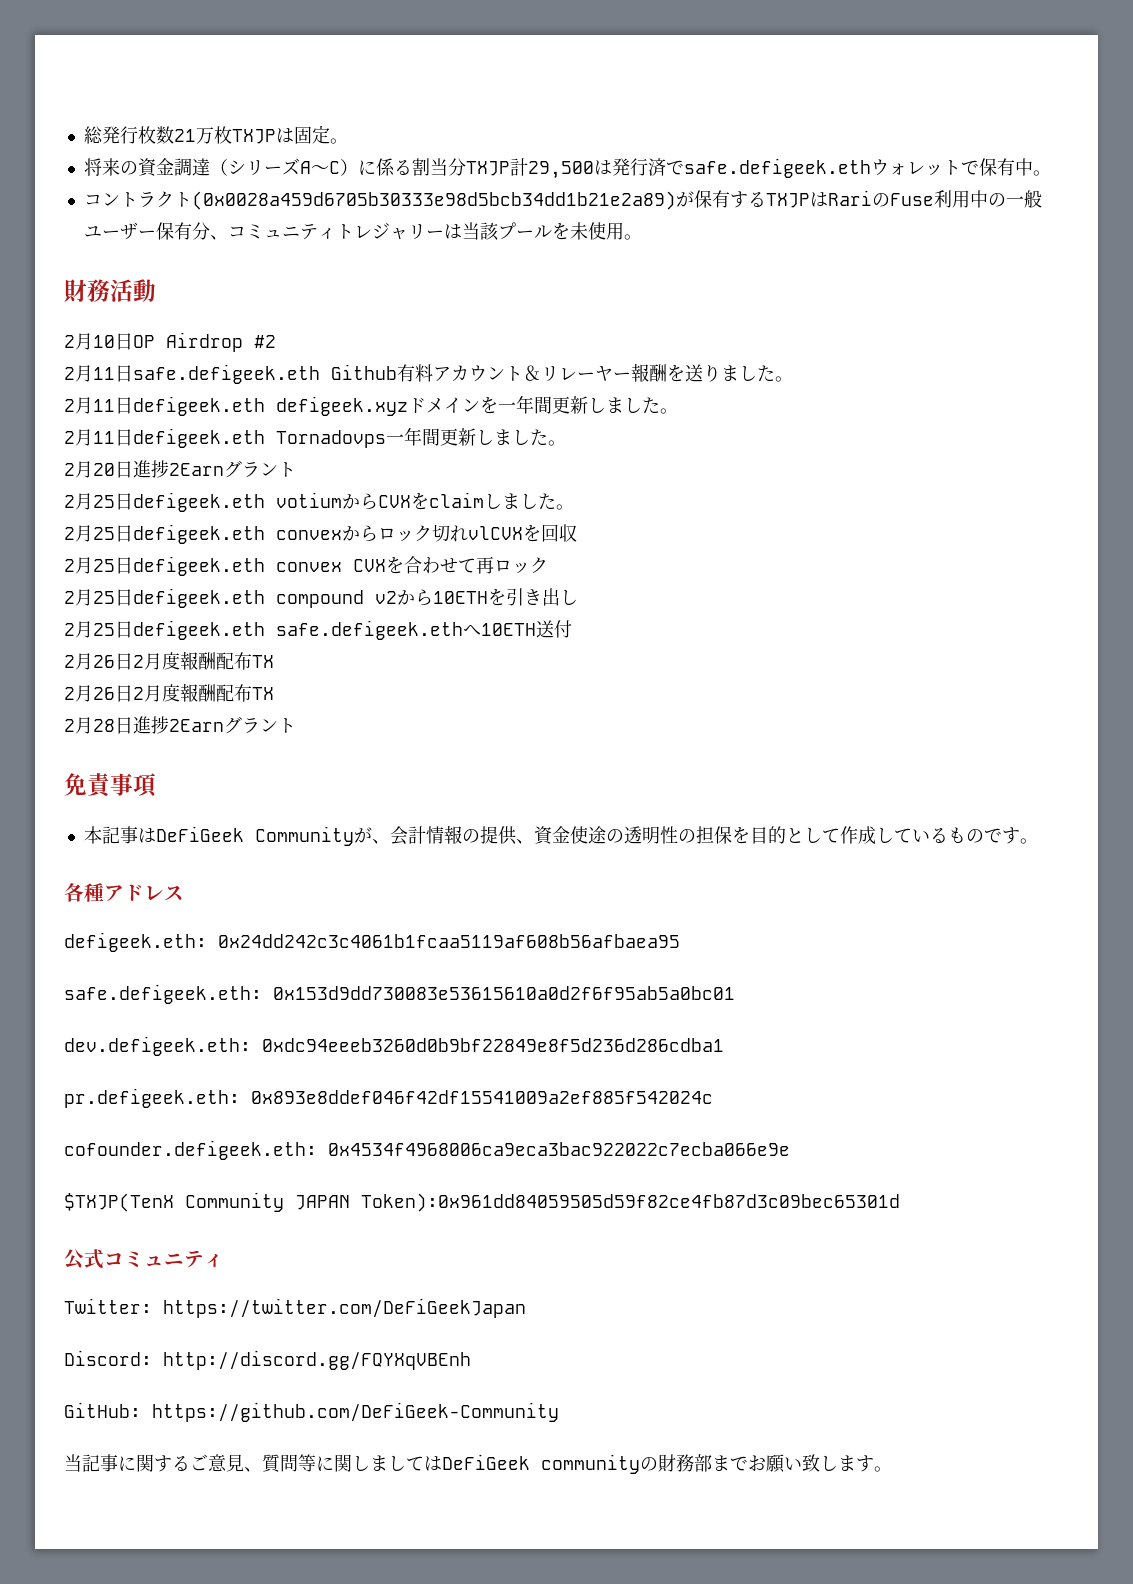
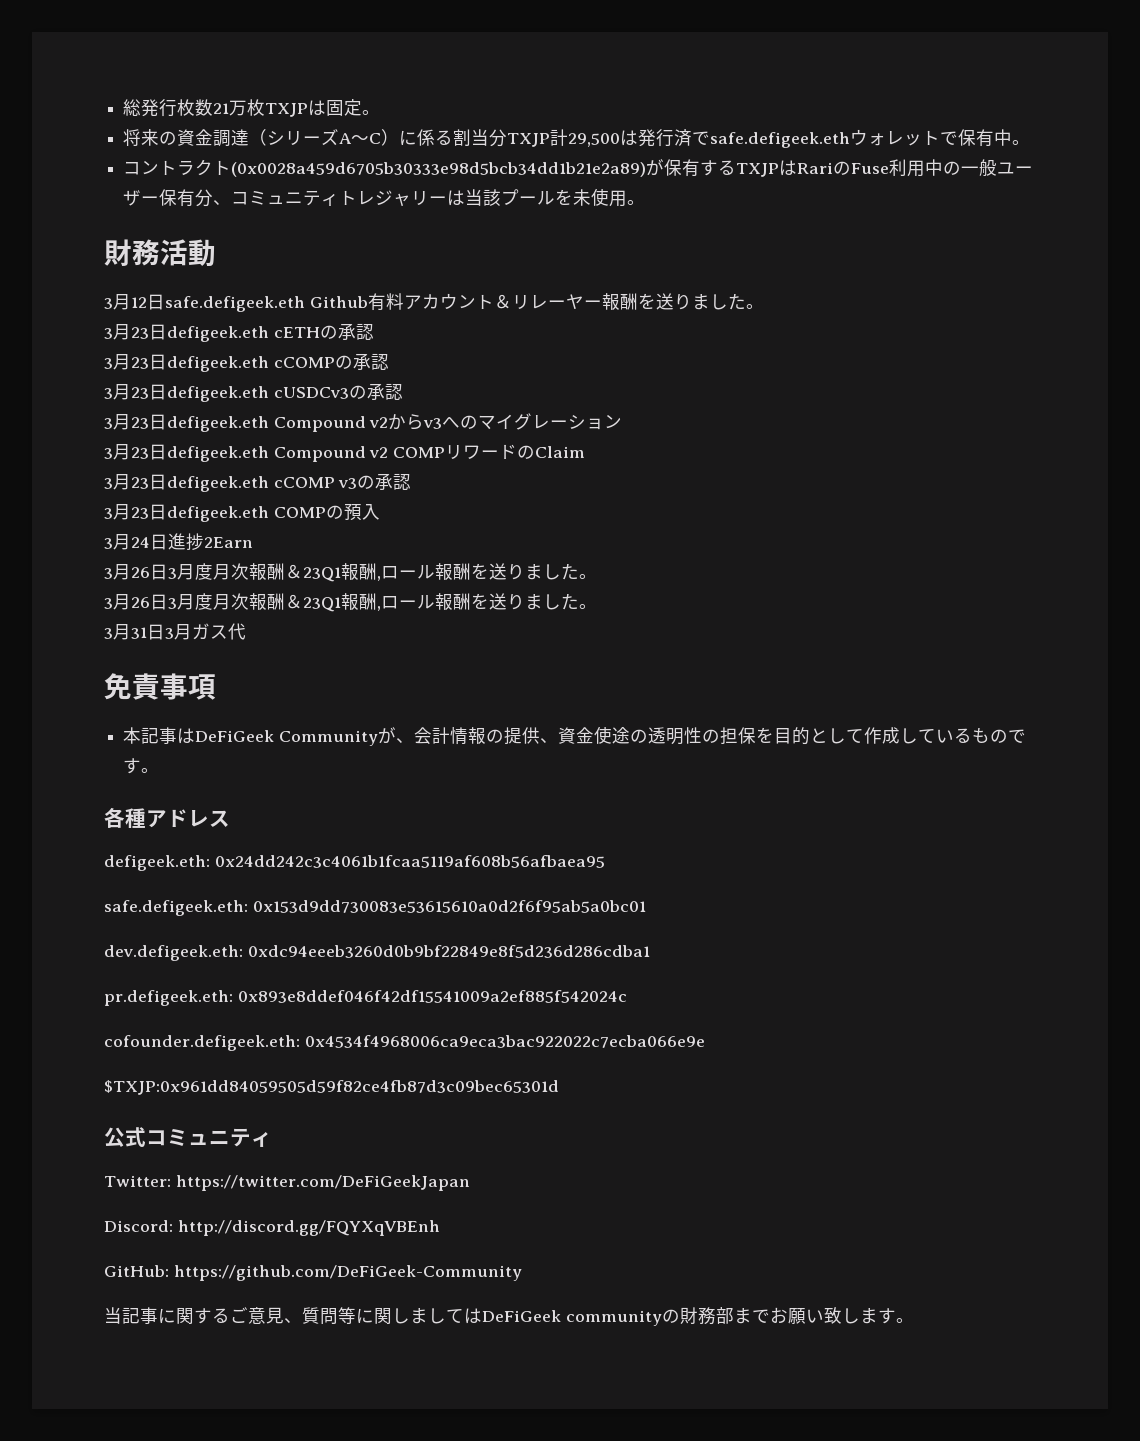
[64,332,276,352] [64,365,115,382] 2月10日OP Airdrop #2 // 2月11 -> [104,294,147,310] 3月12
[64,395,678,416] [64,427,566,448] [64,460,296,478] [64,492,574,512] [64,524,577,544] [64,556,548,576] [64,588,578,608] [64,620,572,640] [64,651,274,670] [64,683,274,702] [64,716,296,734] 2月11日defigeek.eth defigeek.xyzドメインを一年間更新しました。 // 2月11日defigeek.eth Tornadovps一年間更新しました。 // 2月20日進捗2Earnグラント // 2月25日defigeek.eth votiumからCVXをclaimしました。 // 2月25日defigeek.eth convexからロック切れvlCVXを回収 // 2月25日defigeek.eth convex CVXを合わせて再ロック // 2月25日defigeek.eth compound v2から10ETHを引き出し // 2月25日defigeek.eth safe.defigeek.ethへ10ETH送付 // 2月26日2月度報酬配布TX // 2月26日2月度報酬配布TX // 2月28日進捗2Earnグラント -> [104,323,374,342] [104,353,389,372] [104,383,403,402] [104,413,623,432] [104,444,586,462] [104,473,412,492] [104,503,380,522] [104,533,253,551] [104,563,597,582] [104,593,597,612] [104,623,246,640] 3月23日defigeek.eth cETHの承認 // 3月23日defigeek.eth cCOMPの承認 // 3月23日defigeek.eth cUSDCv3の承認 // 3月23日defigeek.eth Compound v2からv3へのマイグレーション // 3月23日defigeek.eth Compound v2 COMPリワードのClaim // 3月23日defigeek.eth cCOMP v3の承認 // 3月23日defigeek.eth COMPの預入 // 3月24日進捗2Earn // 3月26日3月度月次報酬＆23Q1報酬,ロール報酬を送りました。 // 3月26日3月度月次報酬＆23Q1報酬,ロール報酬を送りました。 // 3月31日3月ガス代
[64,1192,900,1212] $TXJP(TenX Community JAPAN Token):0x961dd84059505d59f82ce4fb87d3c09bec65301d -> [104,1080,559,1095] $TXJP:0x961dd84059505d59f82ce4fb87d3c09bec65301d

